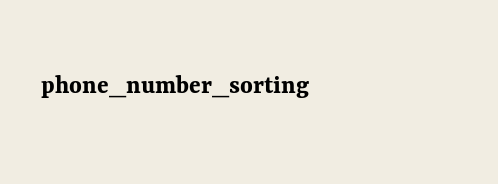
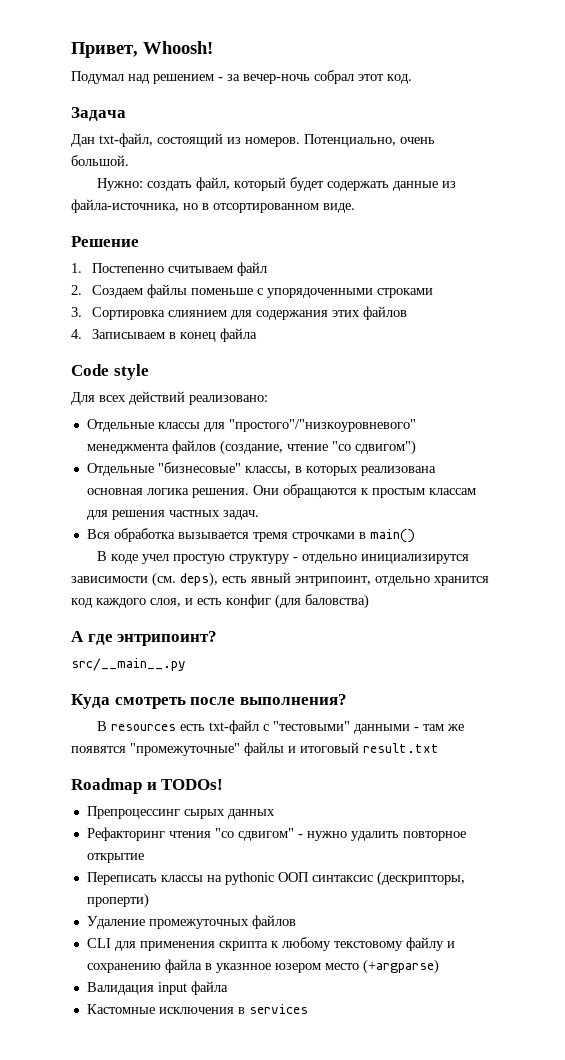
[41,75,309,98] phone_number_sorting -> [71,41,213,58] [71,70,412,84] [71,107,126,121] [71,133,435,147] [71,155,129,166] [97,177,457,191] [71,199,355,213] [71,236,139,247] [71,262,268,276] [71,284,434,298] [71,306,408,320] [71,328,258,342] [71,364,149,380] [71,391,268,405] [86,419,416,432] [86,440,416,455] [86,462,436,476] [86,484,476,498] [86,510,259,520] [86,528,415,543] [97,551,470,564] [71,572,489,587] [71,594,369,609] [71,631,218,646] [71,658,186,671] [71,694,347,709] [97,720,465,734] [71,742,439,756] [71,778,224,794] [86,806,275,819] [86,827,466,841] [86,853,144,863] [86,871,465,886] [86,893,149,908] [86,915,296,929] [86,937,455,951] [86,959,439,974] [86,981,228,995] [86,1004,308,1014] Привет, Whoosh! // Подумал над решением - за вечер-ночь собрал этот код. // Задача // Дан txt-файл, состоящий из номеров. Потенциально, очень большой. // Нужно: создать файл, который будет содержать данные из файла-источника, но в отсортированном виде. // Решение // 1. Постепенно считываем файл // 2. Создаем файлы поменьше с упорядоченными строками // 3. Сортировка слиянием для содержания этих файлов // 4. Записываем в конец файла // Code style // Для всех действий реализовано: // Отдельные классы для "простого"/"низкоуровневого" менеджмента файлов (создание, чтение "со сдвигом") // Отдельные "бизнесовые" классы, в которых реализована основная логика решения. Они обращаются к простым классам для решения частных задач. // Вся обработка вызывается тремя строчками в main() // В коде учел простую структуру - отдельно инициализирутся зависимости (см. deps), есть явный энтрипоинт, отдельно хранится код каждого слоя, и есть конфиг (для баловства) // А где энтрипоинт? // src/__main__.py // Куда смотреть после выполнения? // В resources есть txt-файл c "тестовыми" данными - там же появятся "промежуточные" файлы и итоговый result.txt // Roadmap и TODOs! // Препроцессинг сырых данных // Рефакторинг чтения "со сдвигом" - нужно удалить повторное открытие // Переписать классы на pythonic ООП синтаксис (дескрипторы, проперти) // Удаление промежуточных файлов // CLI для применения скрипта к любому текстовому файлу и сохранению файла в указнное юзером место (+argparse) // Валидация input файла // Кастомные исключения в services

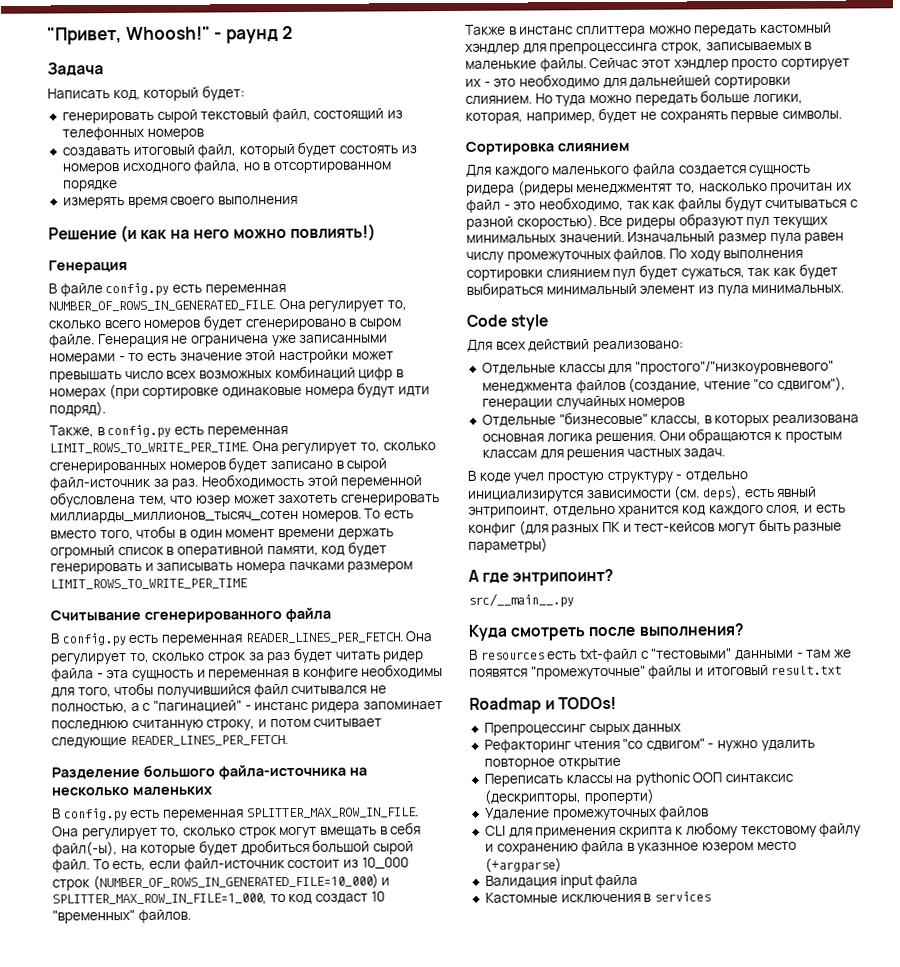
[71,41,213,58] [71,70,412,84] [71,107,126,121] [71,133,435,147] [71,155,129,166] [97,177,457,191] [71,199,355,213] [71,236,139,247] [71,262,268,276] [71,284,434,298] [71,306,408,320] [71,328,258,342] Привет, Whoosh! // Подумал над решением - за вечер-ночь собрал этот код. // Задача // Дан txt-файл, состоящий из номеров. Потенциально, очень большой. // Нужно: создать файл, который будет содержать данные из файла-источника, но в отсортированном виде. // Решение // 1. Постепенно считываем файл // 2. Создаем файлы поменьше с упорядоченными строками // 3. Сортировка слиянием для содержания этих файлов // 4. Записываем в конец файла -> [47,25,294,45] [47,62,104,77] [47,85,245,101] [61,108,404,124] [61,126,204,141] [61,141,417,158] [61,160,393,175] [62,180,118,192] [62,195,298,209] [48,223,377,243] [48,260,127,274] [48,282,286,297] [48,298,407,312] [48,315,402,331] [49,333,389,348] [49,349,394,365] [49,365,404,383] [49,382,430,400] [49,401,106,417] [49,424,288,439] [49,441,436,455] [49,457,388,474] [49,473,424,491] [50,491,440,508] [50,508,414,524] [50,525,394,541] [50,541,387,559] [50,561,414,575] [50,578,248,590] [50,607,331,623] [50,631,433,647] [51,647,425,665] [51,664,444,682] [51,682,387,698] [51,700,443,714] [51,718,383,732] [51,735,288,749] [51,764,367,780] [51,786,212,797] [52,807,419,822] [52,822,422,840] [52,839,414,857] [52,857,409,873] [52,873,391,891] [52,891,385,906] [52,909,191,924] [465,22,832,38] [465,41,813,55] [465,57,850,72] [465,74,791,89] [465,90,803,107] [465,107,842,124] [465,141,630,155] [465,163,812,177] [466,180,852,196] [466,196,859,213] [466,213,828,230] [466,231,845,245] [466,248,804,263] [466,263,838,281] [466,282,845,298] "Привет, Whoosh!" - раунд 2 // Задача // Написать код, который будет: // генерировать сырой текстовый файл, состоящий из телефонных номеров // создавать итоговый файл, который будет состоять из номеров исходного файла, но в отсортированном порядке // измерять время своего выполнения // Решение (и как на него можно повлиять!) // Генерация // В файле config.py есть переменная NUMBER_OF_ROWS_IN_GENERATED_FILE. Она регулирует то, сколько всего номеров будет сгенерировано в сыром файле. Генерация не ограничена уже записанными номерами - то есть значение этой настройки может превышать число всех возможных комбинаций цифр в номерах (при сортировке одинаковые номера будут идти подряд). // Также, в config.py есть переменная LIMIT_ROWS_TO_WRITE_PER_TIME. Она регулирует то, сколько сгенерированных номеров будет записано в сырой файл-источник за раз. Необходимость этой переменной обусловлена тем, что юзер может захотеть сгенерировать миллиарды_миллионов_тысяч_сотен номеров. То есть вместо того, чтобы в один момент времени держать огромный список в оперативной памяти, код будет генерировать и записывать номера пачками размером LIMIT_ROWS_TO_WRITE_PER_TIME // Считывание сгенерированного файла // В config.py есть переменная READER_LINES_PER_FETCH. Она регулирует то, сколько строк за раз будет читать ридер файла - эта сущность и переменная в конфиге необходимы для того, чтобы получившийся файл считывался не полностью, а с "пагинацией" - инстанс ридера запоминает последнюю считанную строку, и потом считывает следующие READER_LINES_PER_FETCH. // Разделение большого файла-источника на несколько маленьких // В config.py есть переменная SPLITTER_MAX_ROW_IN_FILE. Она регулирует то, сколько строк могут вмещать в себя файл(-ы), на которые будет дробиться большой сырой файл. То есть, если файл-источник состоит из 10_000 строк (NUMBER_OF_ROWS_IN_GENERATED_FILE=10_000) и SPLITTER_MAX_ROW_IN_FILE=1_000, то код создаст 10 "временных" файлов. // Также в инстанс сплиттера можно передать кастомный хэндлер для препроцессинга строк, записываемых в маленькие файлы. Сейчас этот хэндлер просто сортирует их - это необходимо для дальнейшей сортировки слиянием. Но туда можно передать больше логики, которая, например, будет не сохранять первые символы. // Сортировка слиянием // Для каждого маленького файла создается сущность ридера (ридеры менеджментят то, насколько прочитан их файл - это необходимо, так как файлы будут считываться с разной скоростью). Все ридеры образуют пул текущих минимальных значений. Изначальный размер пула равен числу промежуточных файлов. По ходу выполнения сортировки слиянием пул будет сужаться, так как будет выбираться минимальный элемент из пула минимальных.
[354,440,416,455] сдвигом") -> [777,376,847,392] [481,395,686,410] сдвигом"), генерации случайных номеров
[86,528,415,543] // Вся обработка вызывается тремя строчками в main() -> (726, 453) none
[305,594,369,609] баловства) -> [551,518,843,536] [468,537,548,553] разных ПК и тест-кейсов могут быть разные параметры)

